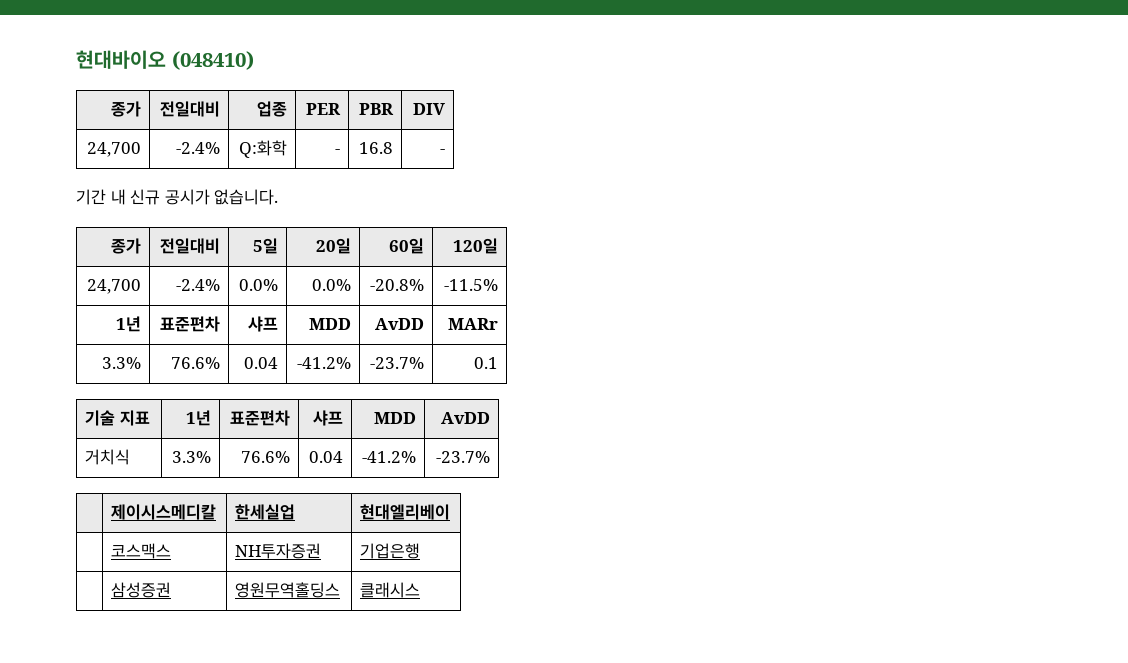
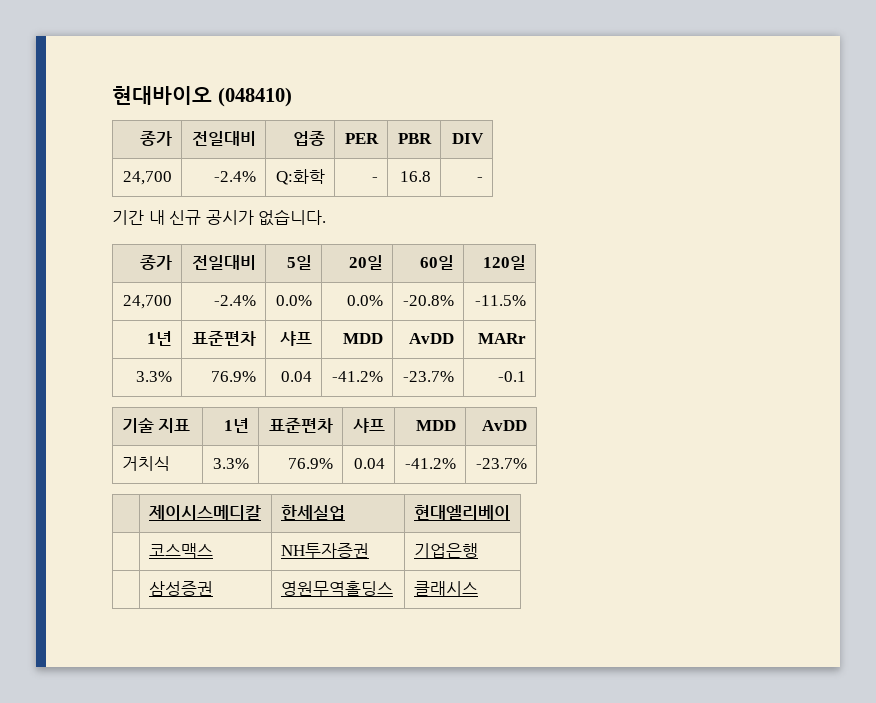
[170,357,220,369] 76.6% -> [211,371,257,382] 76.9%
[473,357,498,369] 0.1 -> [498,371,527,382] -0.1
[240,451,290,463] 76.6% -> [288,458,334,469] 76.9%

